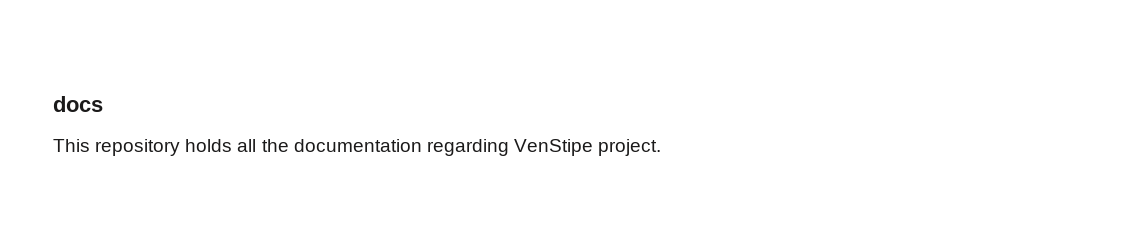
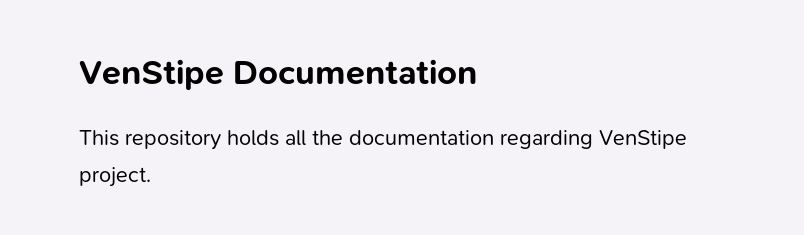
[53,96,103,112] docs -> [79,59,478,90] VenStipe Documentation

